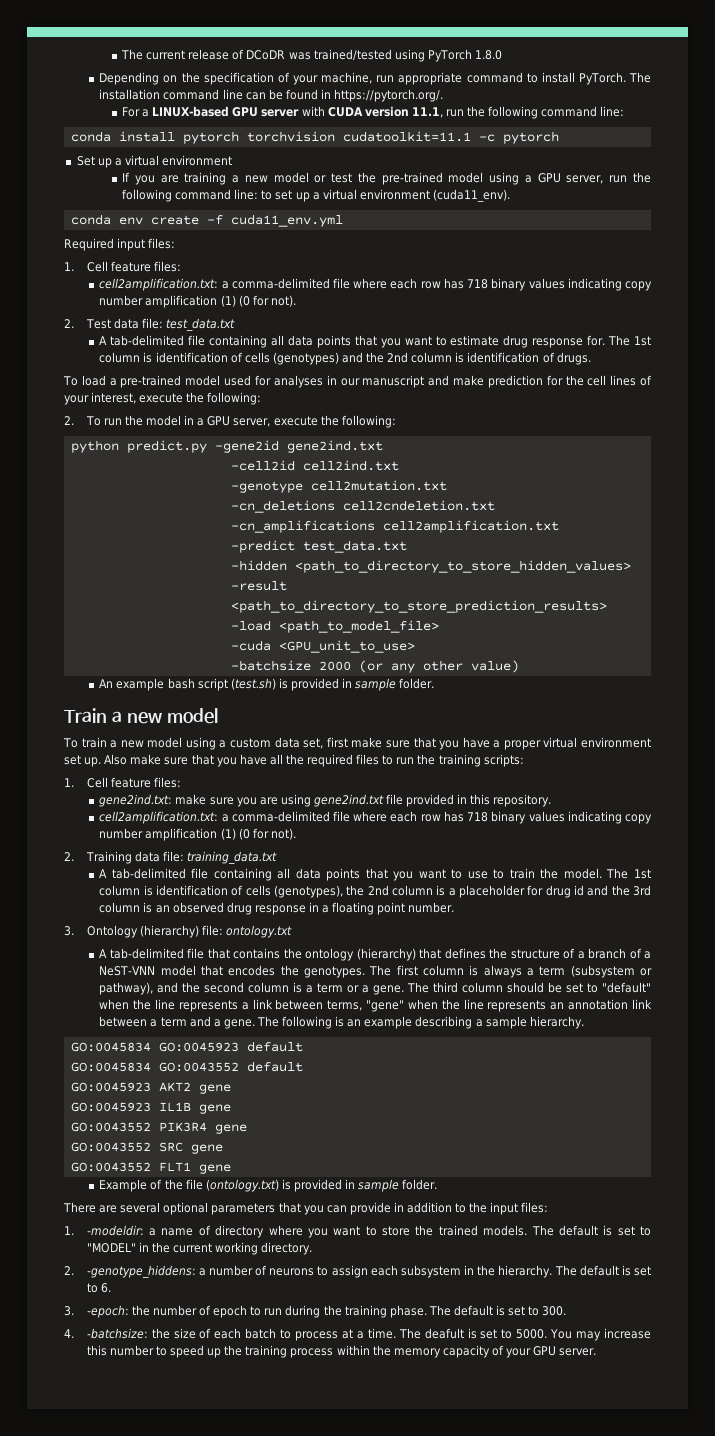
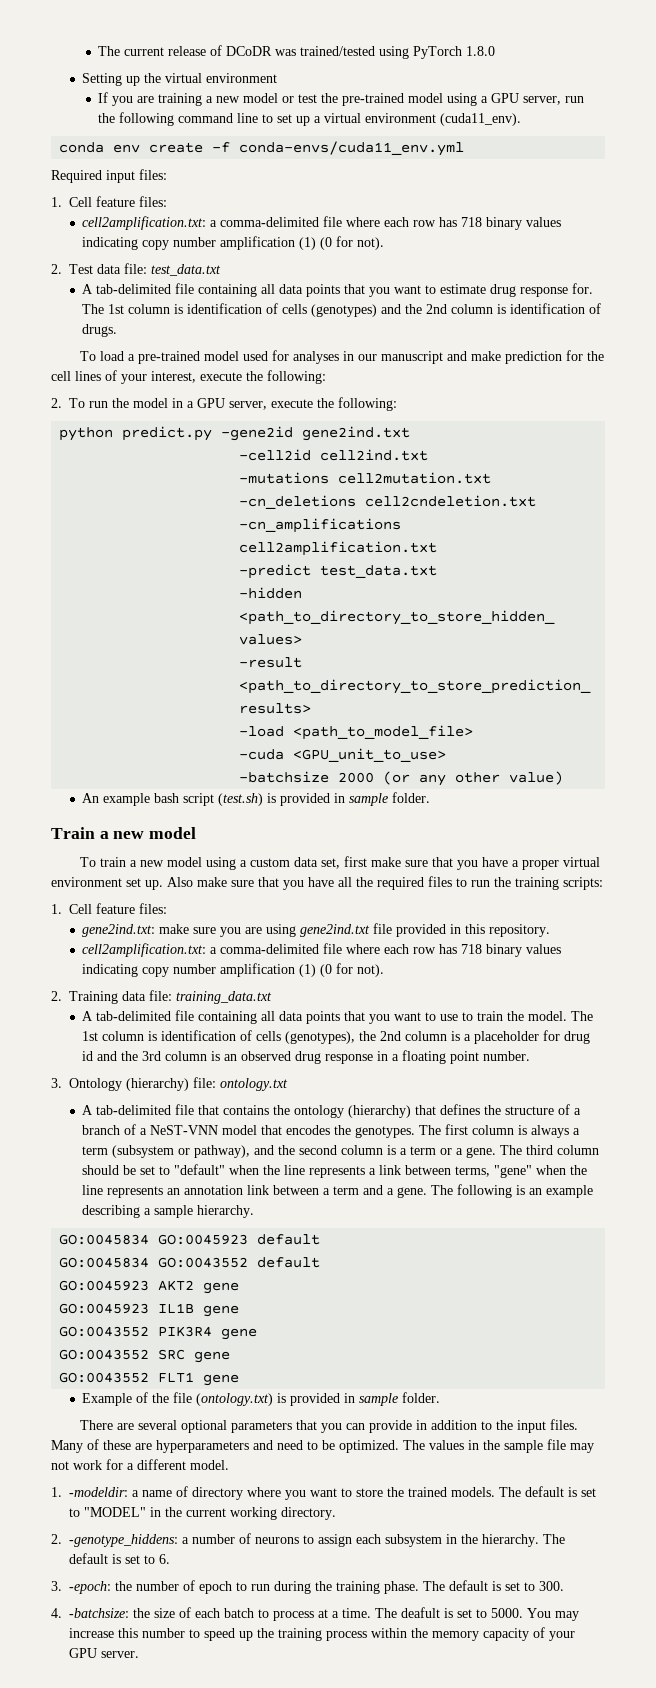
[99,72,651,85] [99,89,444,102] [121,106,625,119] [70,131,559,144] [76,156,122,168] Depending on the specification of your machine, run appropriate command to install PyTorch. The installation command line can be found in https://pytorch.org/. // For a LINUX-based GPU server with CUDA version 11.1, run the following command line: // conda install pytorch torchvision cudatoolkit=11.1 -c pytorch // Set up a -> [82,73,162,86] Setting up the
[234,189,259,200] line: -> [237,113,259,123] line
[230,214,343,227] cuda11_env.yml -> [239,141,465,156] conda-envs/cuda11_env.yml
[230,481,303,493] -genotype -> [239,472,330,484] -mutations
[521,1202,549,1213] files: -> [549,1419,578,1430] [51,1439,594,1453] [51,1459,229,1470] files. Many of these are hyperparameters and need to be optimized. The values in the sample file may not work for a different model.

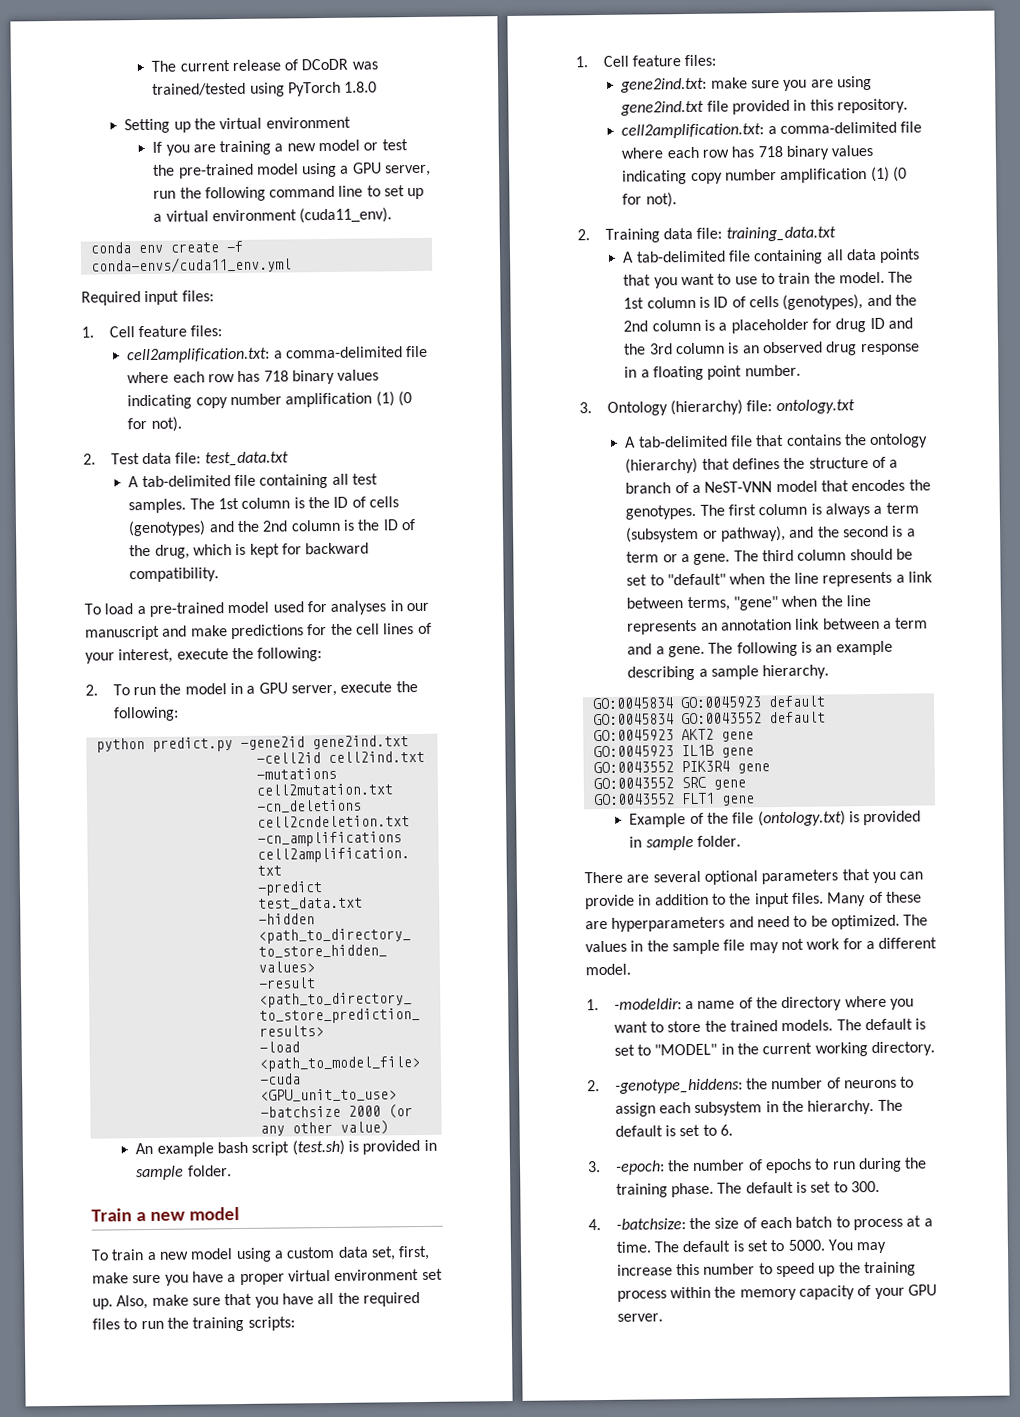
[279,283,594,297] [82,303,263,314] data points that you want to estimate drug response for. The 1st column is identification -> [351,473,378,485] [128,496,349,514] test samples. The 1st column is the ID
[510,303,602,314] [82,324,118,337] identification of drugs. -> [357,519,416,531] [129,542,370,559] [129,567,220,583] the ID of the drug, which is kept for backward compatibility.
[504,351,562,364] prediction -> [230,624,304,640] predictions
[343,856,453,867] first make sure that -> [398,1245,431,1261] [92,1272,162,1284] first, make sure
[167,877,193,887] Also -> [116,1295,149,1310] Also,
[161,1030,237,1041] identification -> [713,296,729,308] ID
(356, 1037) none -> [866,294,892,307] and
[82,1051,94,1061] id -> [869,317,885,330] ID
[341,1145,384,1155] column -> (889, 531) none
(188, 1491) none -> [756,997,779,1009] the
[182,1537,189,1544] a -> [746,1078,769,1090] the
[199,1581,232,1594] epoch -> [765,1158,813,1174] epochs
[401,1607,440,1618] deafult -> [682,1240,731,1253] default

